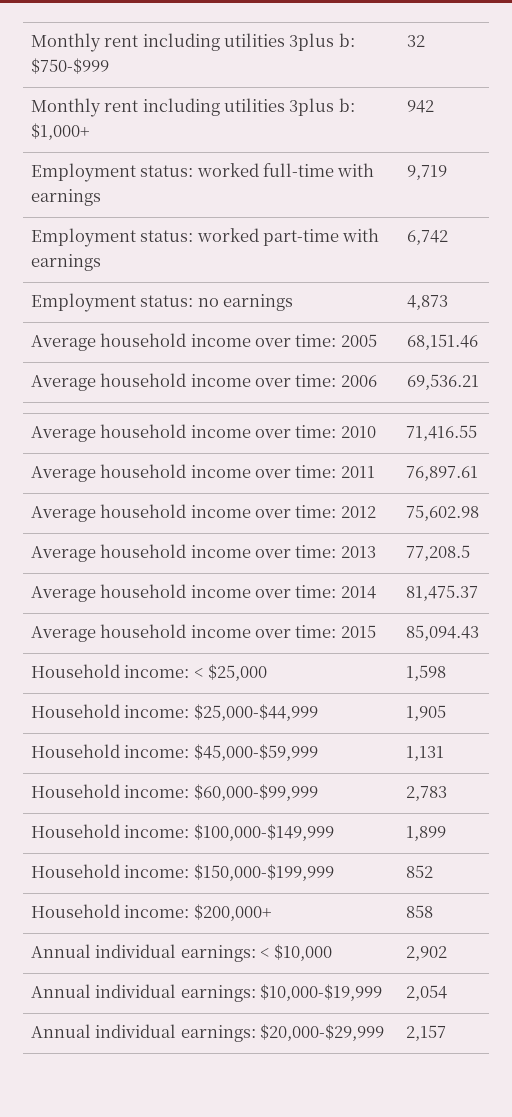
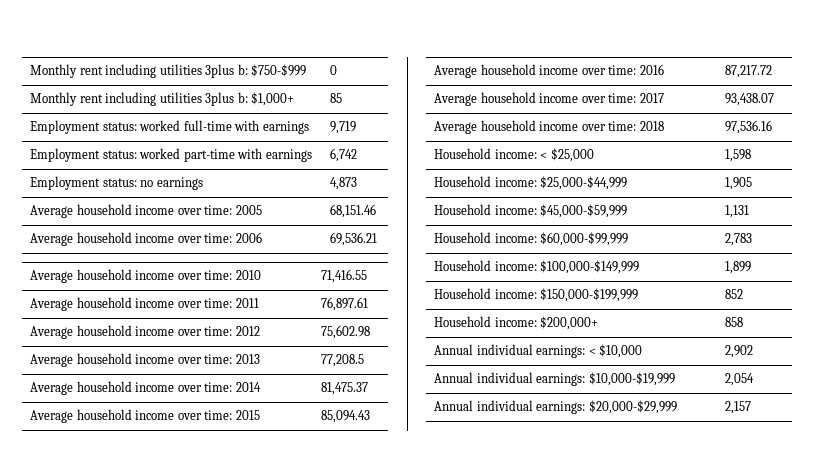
[406,35,425,47] 32 -> [330,65,338,75] 0
[406,100,434,113] 942 -> [330,93,343,103] 85
(479, 633) none -> [434,64,664,78] [725,65,773,78] [434,92,664,106] [725,93,775,106] [434,120,664,134] [725,120,773,134] // Average household income over time: 2016 | 87,217.72 // Average household income over time: 2017 | 93,438.07 // Average household income over time: 2018 | 97,536.16

